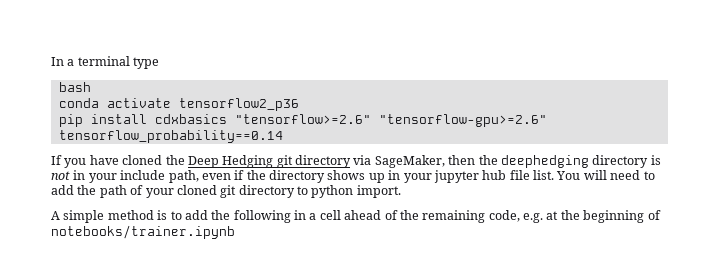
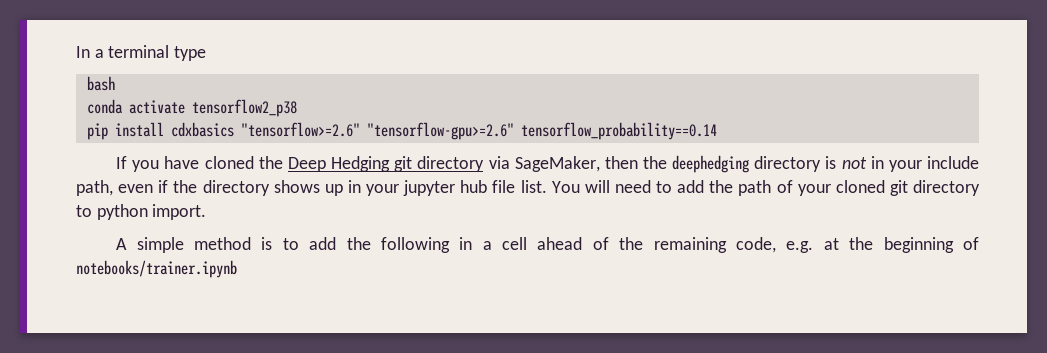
[178,98,299,111] tensorflow2_p36 -> [191,99,297,117] tensorflow2_p38

